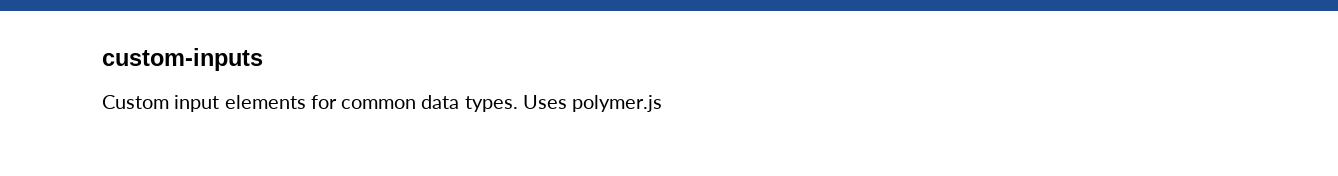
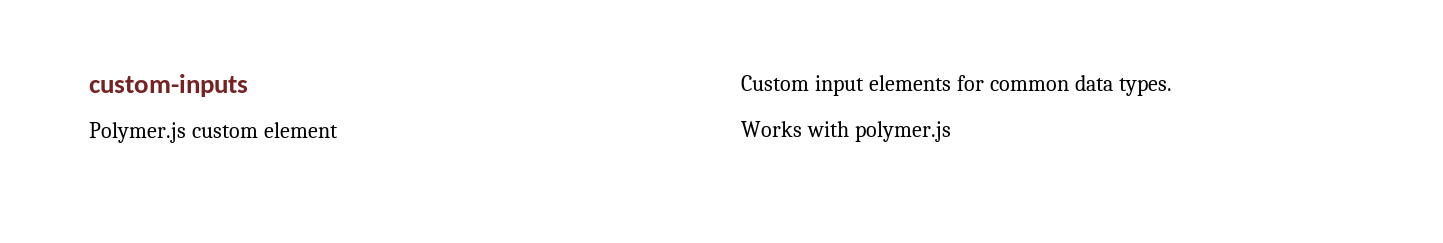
(263, 59) none -> [89,122,338,143] // Polymer.js custom element
[522,95,567,109] Uses -> [741,121,849,137] // Works with

